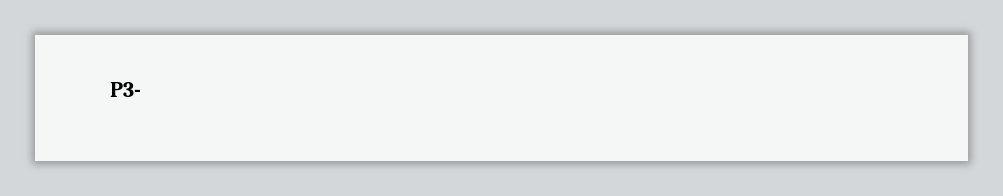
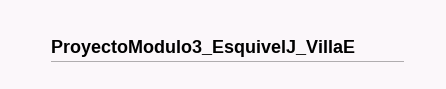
[110,82,141,97] P3- -> [51,40,355,57] ProyectoModulo3_EsquivelJ_VillaE

